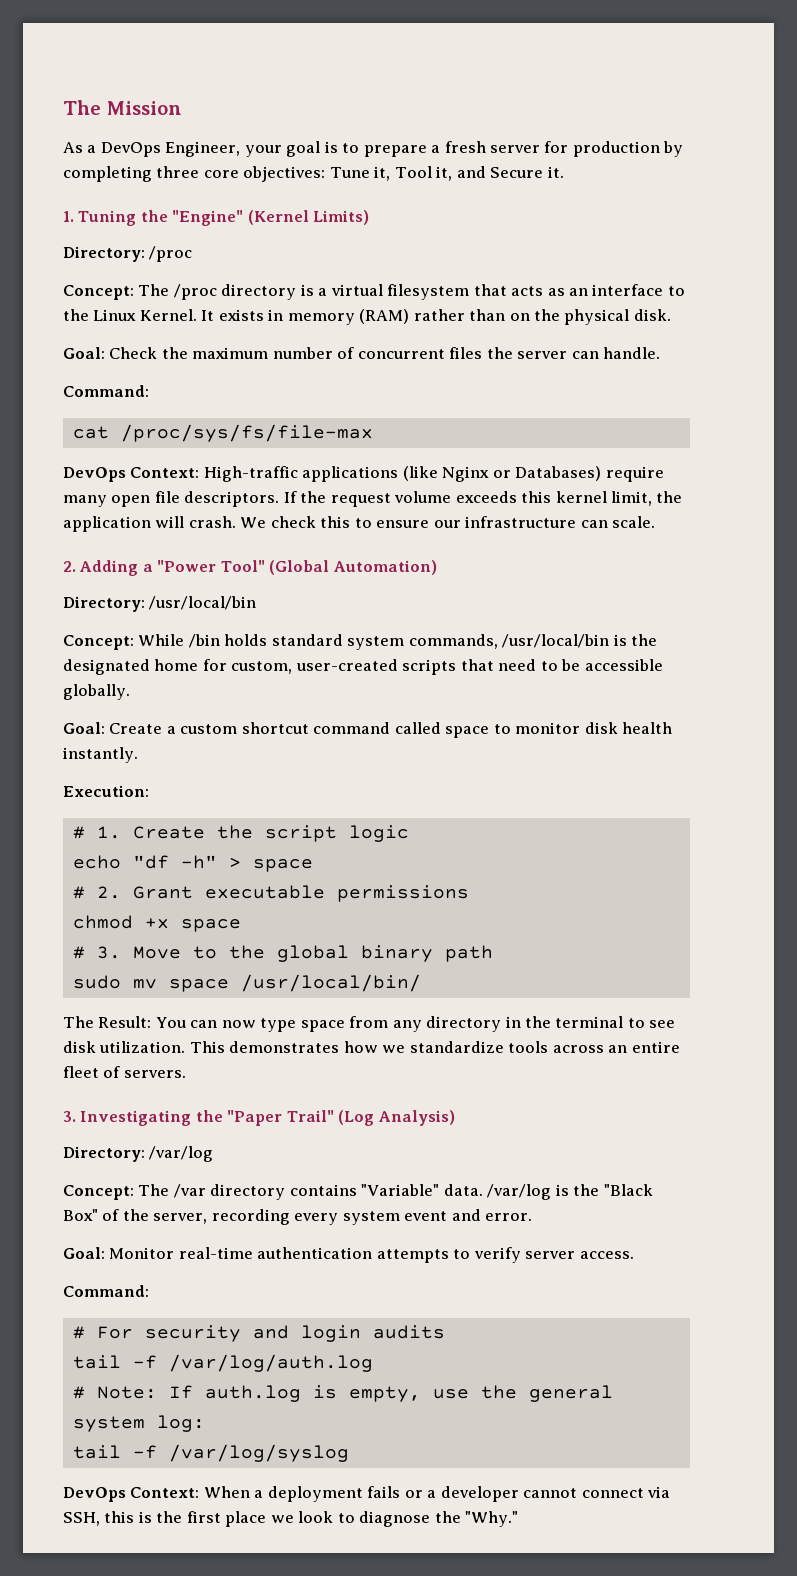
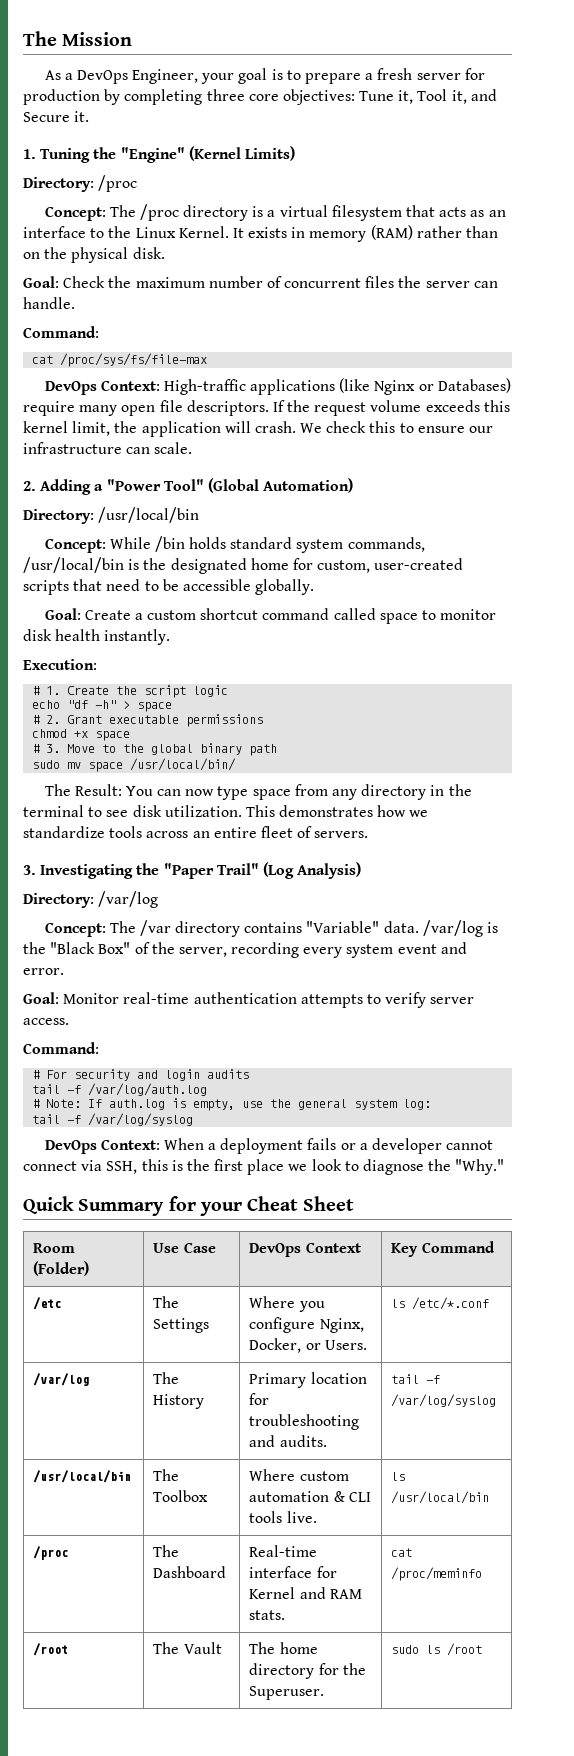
(519, 1519) none -> [23,1196,355,1216] [33,1243,76,1253] [33,1261,90,1276] [153,1242,216,1253] [249,1242,361,1257] [391,1241,495,1257] [33,1297,62,1310] [153,1296,180,1308] [153,1318,210,1333] [249,1296,325,1312] [249,1317,364,1333] [249,1338,367,1353] [391,1297,490,1310] [33,1373,90,1386] [153,1372,180,1384] [153,1394,205,1409] [249,1372,367,1388] [249,1393,270,1405] [249,1414,360,1430] [249,1435,327,1447] [391,1374,441,1384] [391,1394,497,1407] [33,1470,132,1483] [153,1469,180,1481] [153,1490,209,1502] [249,1469,349,1481] [249,1491,371,1502] [249,1511,317,1523] [391,1472,406,1481] [391,1491,490,1504] [33,1546,69,1560] [153,1545,180,1557] [153,1566,227,1578] [249,1545,318,1557] [249,1566,337,1578] [249,1587,362,1599] [249,1610,286,1620] [391,1548,413,1557] [391,1567,483,1581] [33,1643,69,1656] [153,1642,222,1654] [249,1642,318,1654] [249,1663,366,1679] [249,1686,325,1700] [391,1643,483,1656] // Quick Summary for your Cheat Sheet // Room (Folder) | Use Case | DevOps Context | Key Command // /etc | The Settings | Where you configure Nginx, Docker, or Users. | ls /etc/*.conf // /var/log | The History | Primary location for troubleshooting and audits. | tail -f /var/log/syslog // /usr/local/bin | The Toolbox | Where custom automation & CLI tools live. | ls /usr/local/bin // /proc | The Dashboard | Real-time interface for Kernel and RAM stats. | cat /proc/meminfo // /root | The Vault | The home directory for the Superuser. | sudo ls /root

